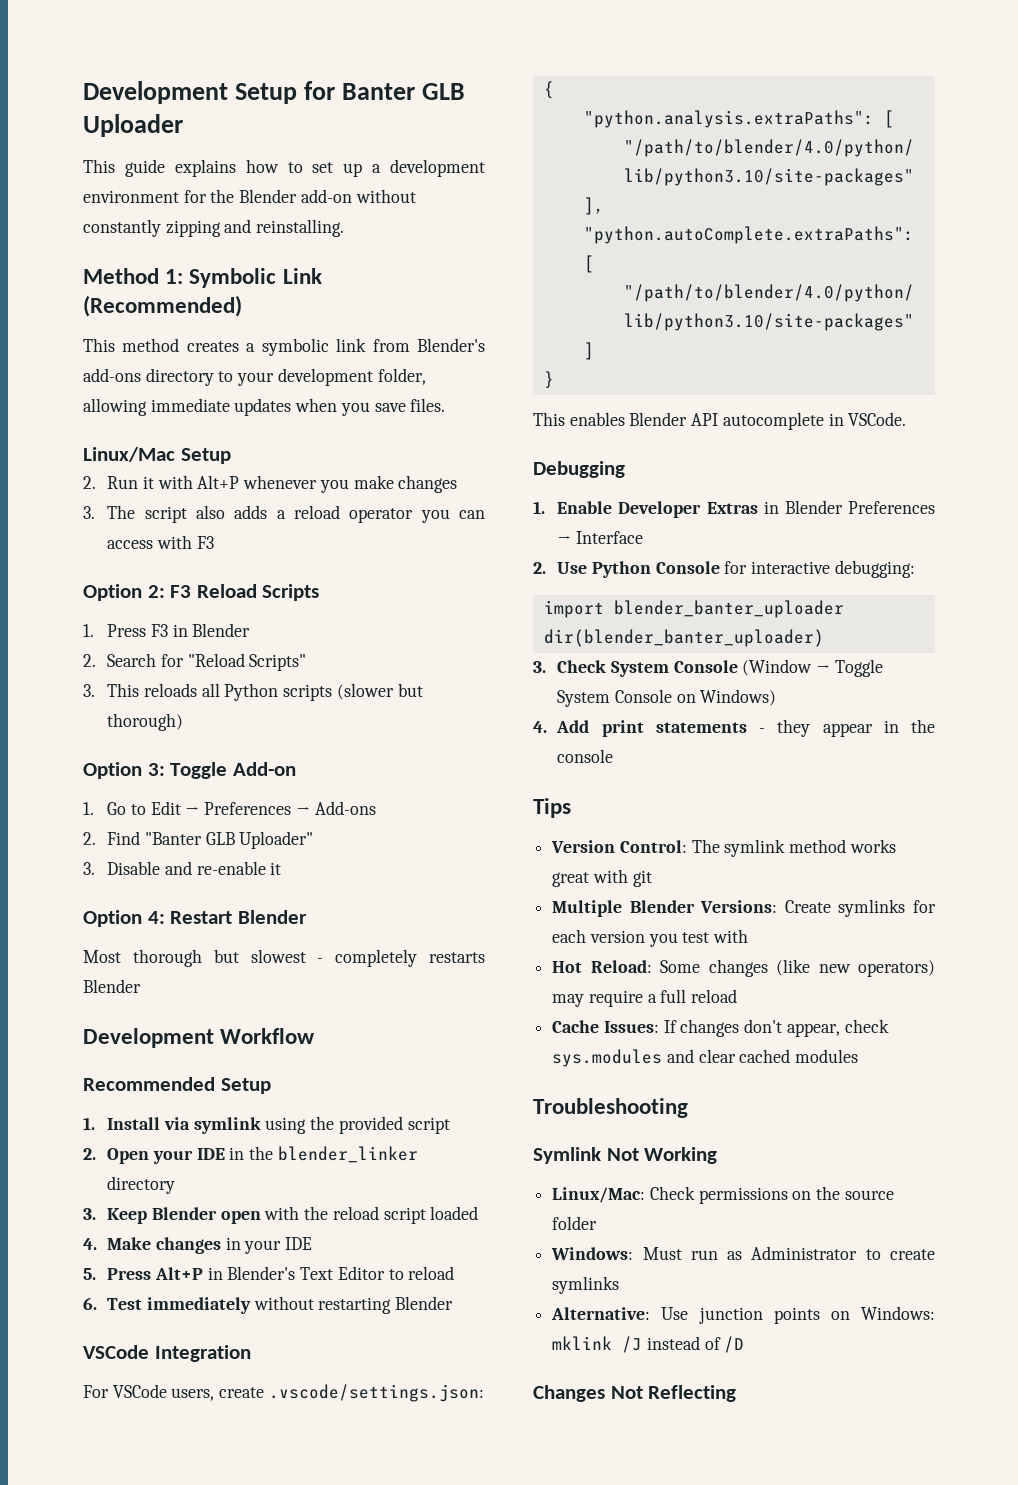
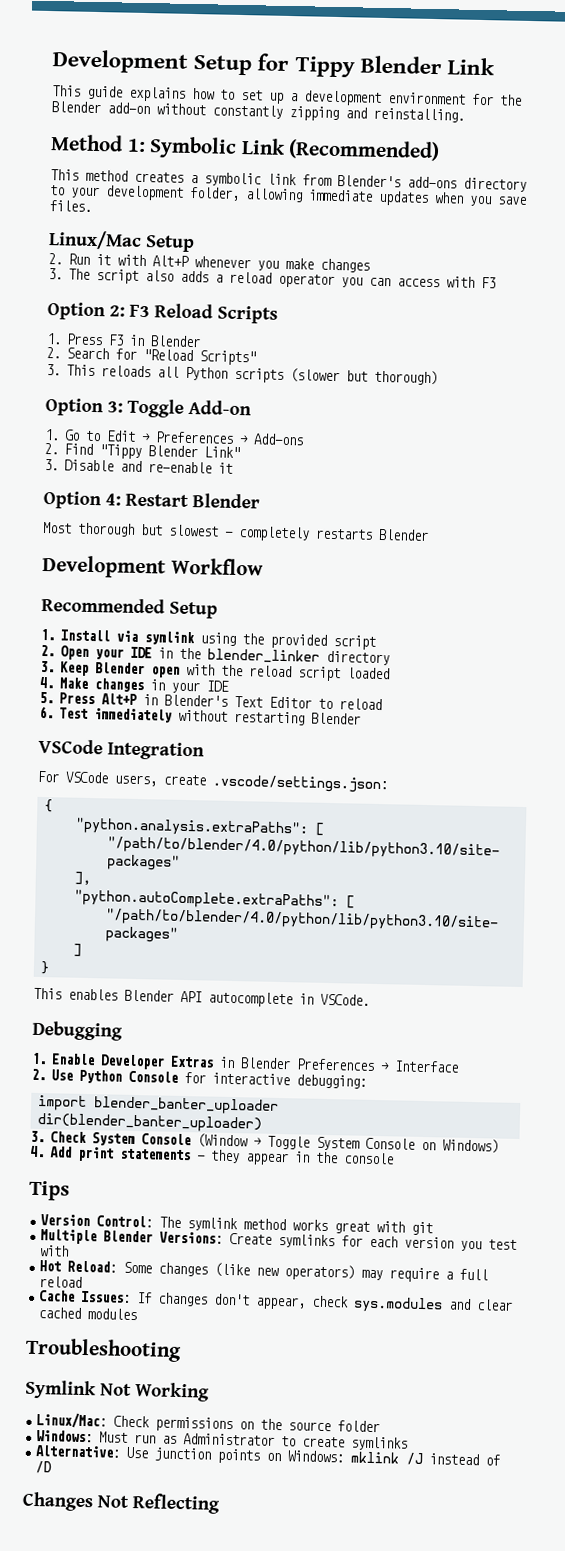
[341,83,465,100] [83,114,183,137] Banter GLB Uploader -> [294,55,496,78] Tippy Blender Link
[145,831,314,849] "Banter GLB Uploader" -> [98,444,240,460] "Tippy Blender Link"

